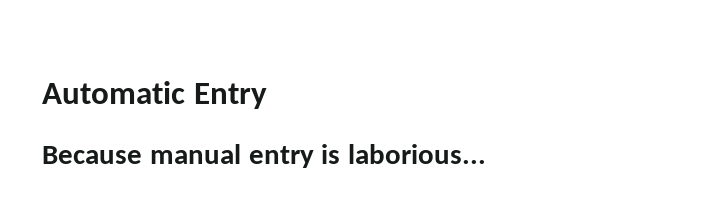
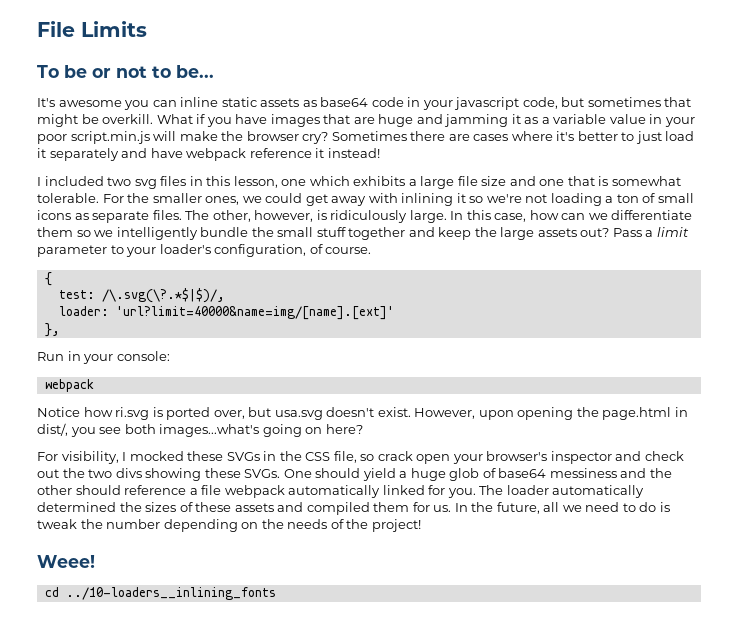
[42,81,267,109] [42,144,487,168] Automatic Entry // Because manual entry is laborious... -> [37,21,147,37] [37,65,214,78] [37,97,692,110] [37,114,695,127] [37,131,695,144] [37,148,380,161] [37,176,681,189] [37,193,694,206] [37,210,693,223] [37,227,689,240] [37,244,372,257] [44,272,52,286] [58,288,225,303] [58,306,394,320] [44,323,60,337] [37,351,170,364] [44,379,94,392] [37,407,688,420] [37,423,363,437] [37,451,684,464] [37,468,672,481] [37,485,645,498] [37,502,670,515] [37,519,421,532] [37,555,95,568] [44,587,276,600] File Limits // To be or not to be... // It's awesome you can inline static assets as base64 code in your javascript code, but sometimes that might be overkill. What if you have images that are huge and jamming it as a variable value in your poor script.min.js will make the browser cry? Sometimes there are cases where it's better to just load it separately and have webpack reference it instead! // I included two svg files in this lesson, one which exhibits a large file size and one that is somewhat tolerable. For the smaller ones, we could get away with inlining it so we're not loading a ton of small icons as separate files. The other, however, is ridiculously large. In this case, how can we differentiate them so we intelligently bundle the small stuff together and keep the large assets out? Pass a limit parameter to your loader's configuration, of course. // { // test: /\.svg(\?.*$|$)/, // loader: 'url?limit=40000&name=img/[name].[ext]' // }, // Run in your console: // webpack // Notice how ri.svg is ported over, but usa.svg doesn't exist. However, upon opening the page.html in dist/, you see both images...what's going on here? // For visibility, I mocked these SVGs in the CSS file, so crack open your browser's inspector and check out the two divs showing these SVGs. One should yield a huge glob of base64 messiness and the other should reference a file webpack automatically linked for you. The loader automatically determined the sizes of these assets and compiled them for us. In the future, all we need to do is tweak the number depending on the needs of the project! // Weee! // cd ../10-loaders__inlining_fonts

